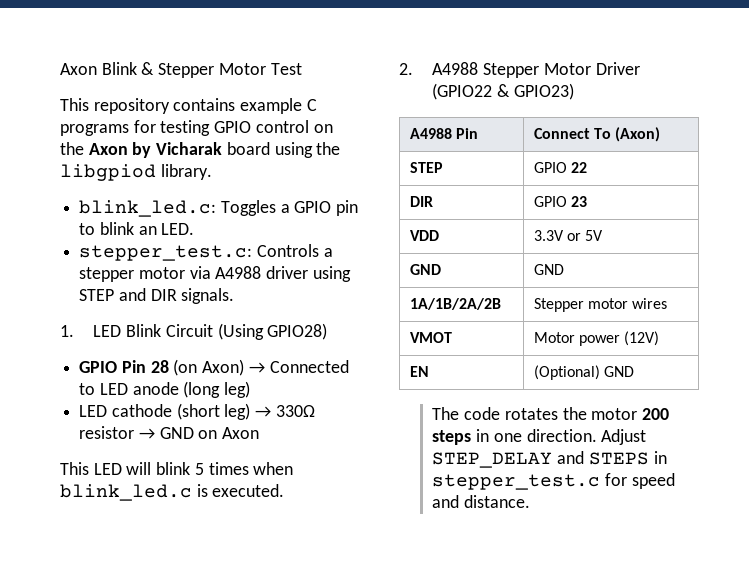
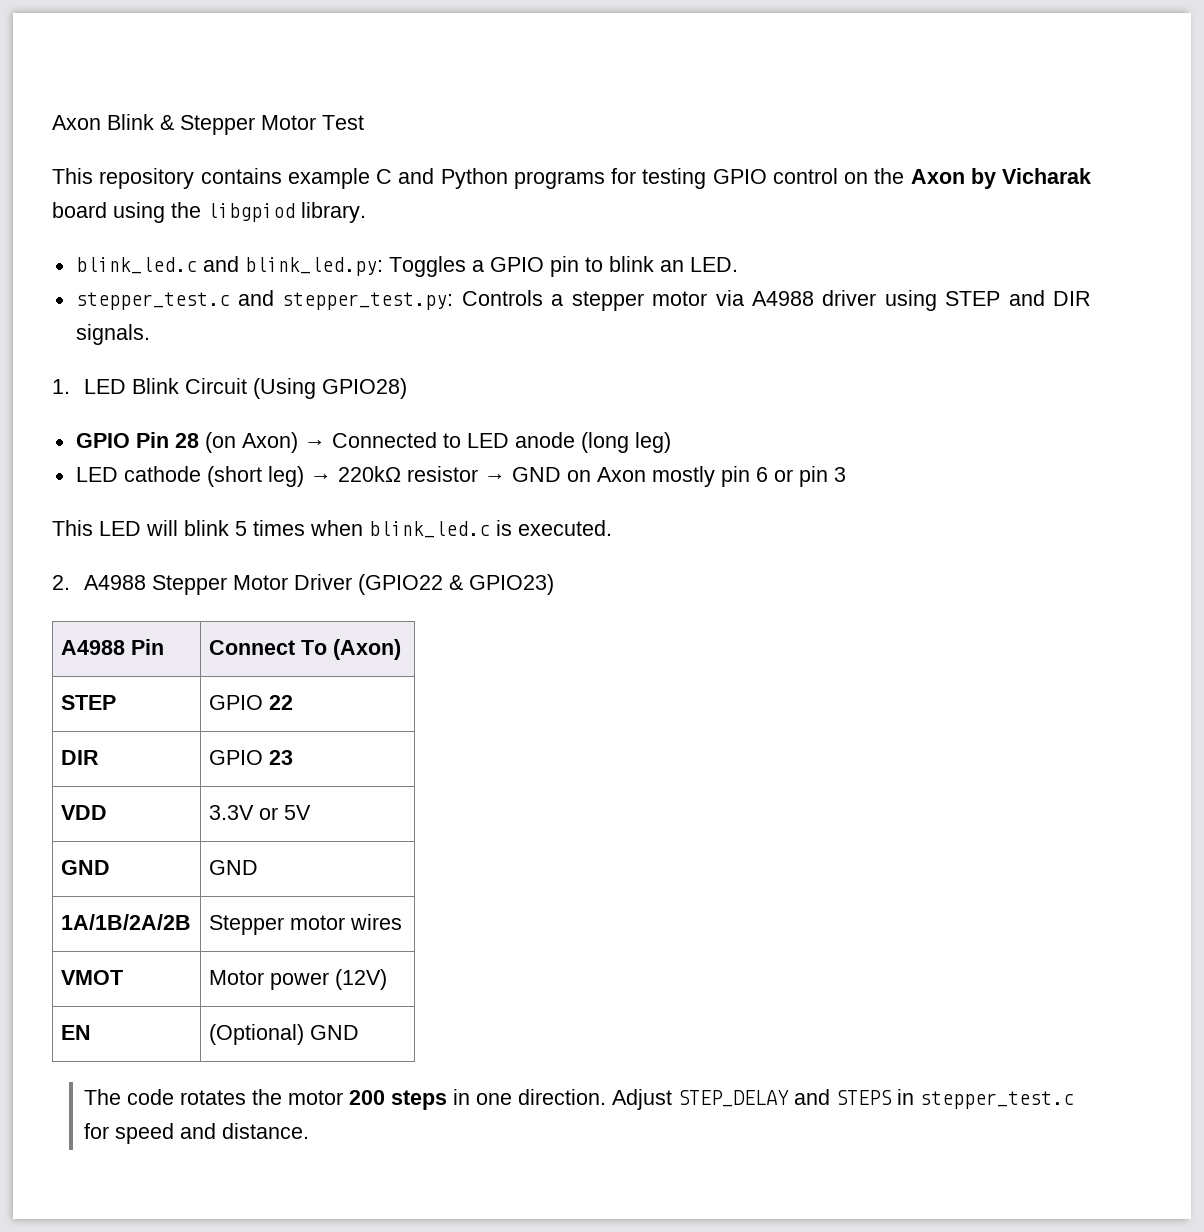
(317, 105) none -> [398,168,508,189] and Python
[79,200,217,217] blink_led.c: -> [75,256,383,276] blink_led.c and blink_led.py:
[79,245,253,261] stepper_test.c: -> [75,290,454,310] stepper_test.c and stepper_test.py:
[275,405,315,417] 330Ω -> [337,466,401,482] 220kΩ
(260, 433) none -> [651,466,846,487] mostly pin 6 or pin 3

